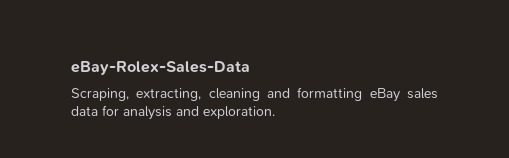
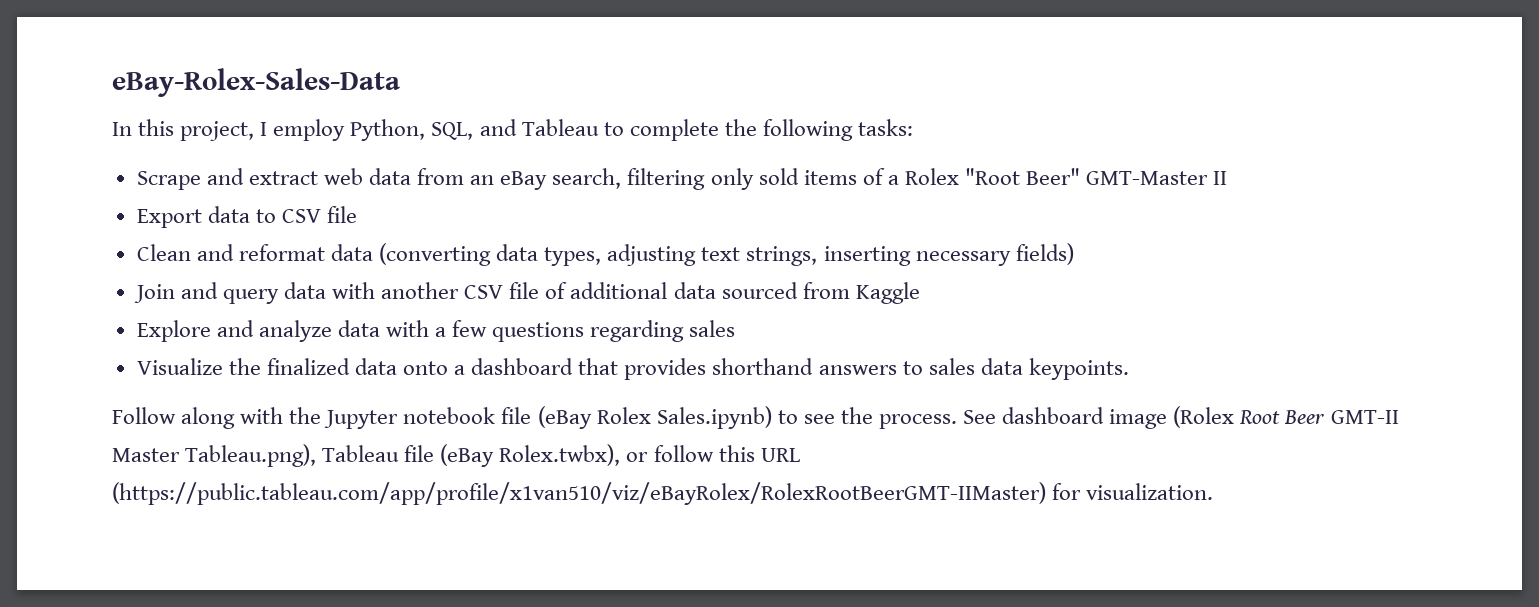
[71,87,438,102] [71,105,275,120] Scraping, extracting, cleaning and formatting eBay sales data for analysis and exploration. -> [112,119,913,141] [136,168,1228,190] [136,206,358,228] [136,243,1074,266] [133,282,920,304] [136,320,736,342] [136,358,1129,380] [112,406,1399,429] [112,444,800,467] [112,482,1214,505] In this project, I employ Python, SQL, and Tableau to complete the following tasks: // Scrape and extract web data from an eBay search, filtering only sold items of a Rolex "Root Beer" GMT-Master II // Export data to CSV file // Clean and reformat data (converting data types, adjusting text strings, inserting necessary fields) // Join and query data with another CSV file of additional data sourced from Kaggle // Explore and analyze data with a few questions regarding sales // Visualize the finalized data onto a dashboard that provides shorthand answers to sales data keypoints. // Follow along with the Jupyter notebook file (eBay Rolex Sales.ipynb) to see the process. See dashboard image (Rolex Root Beer GMT-II Master Tableau.png), Tableau file (eBay Rolex.twbx), or follow this URL (https://public.tableau.com/app/profile/x1van510/viz/eBayRolex/RolexRootBeerGMT-IIMaster) for visualization.

